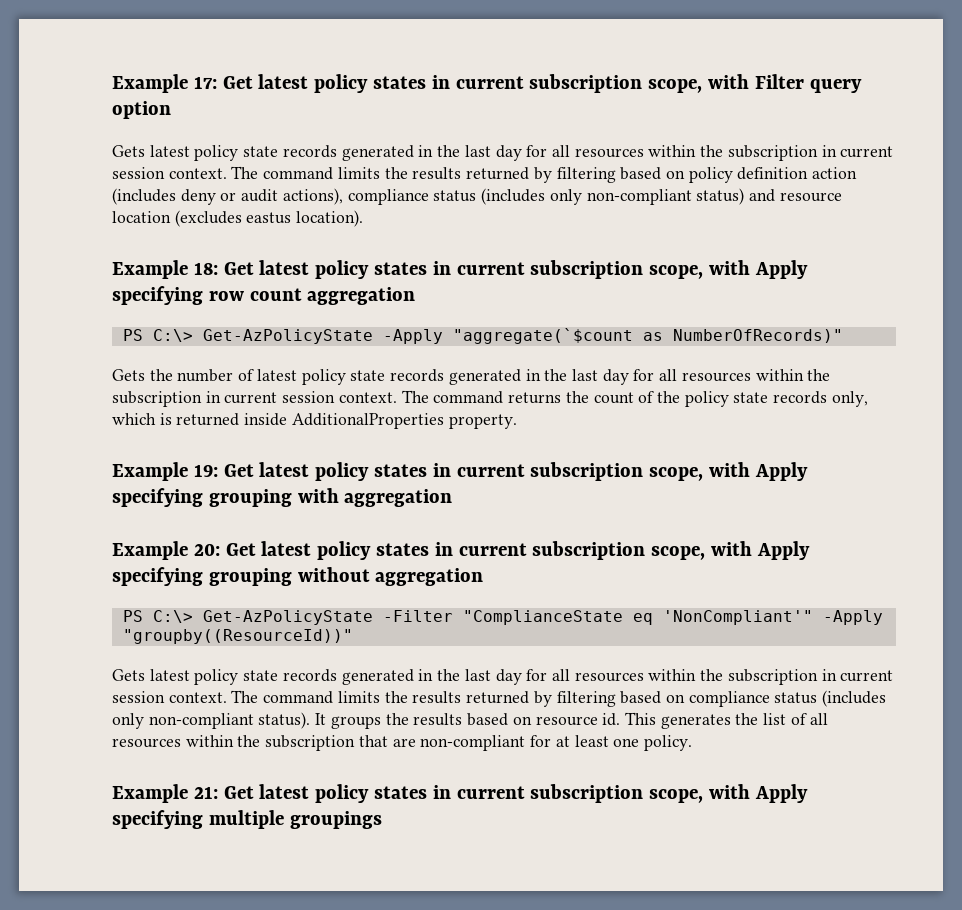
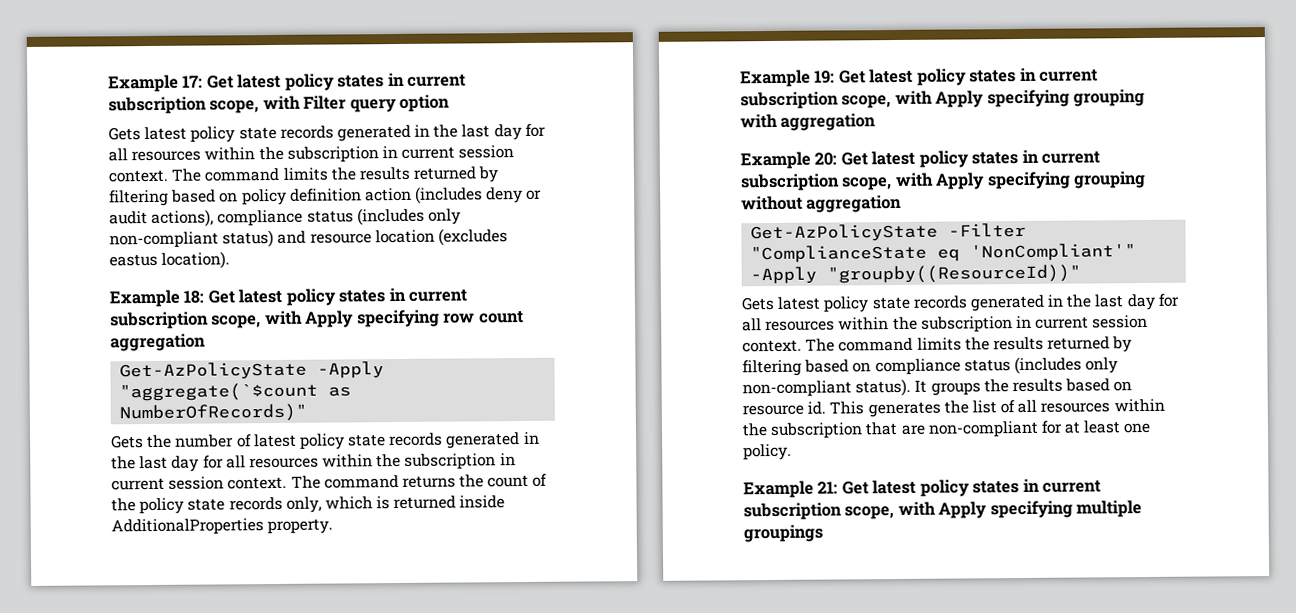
[122,329,193,342] PS C:\> -> (206, 342) none
[122,610,193,623] PS C:\> -> (903, 203) none

